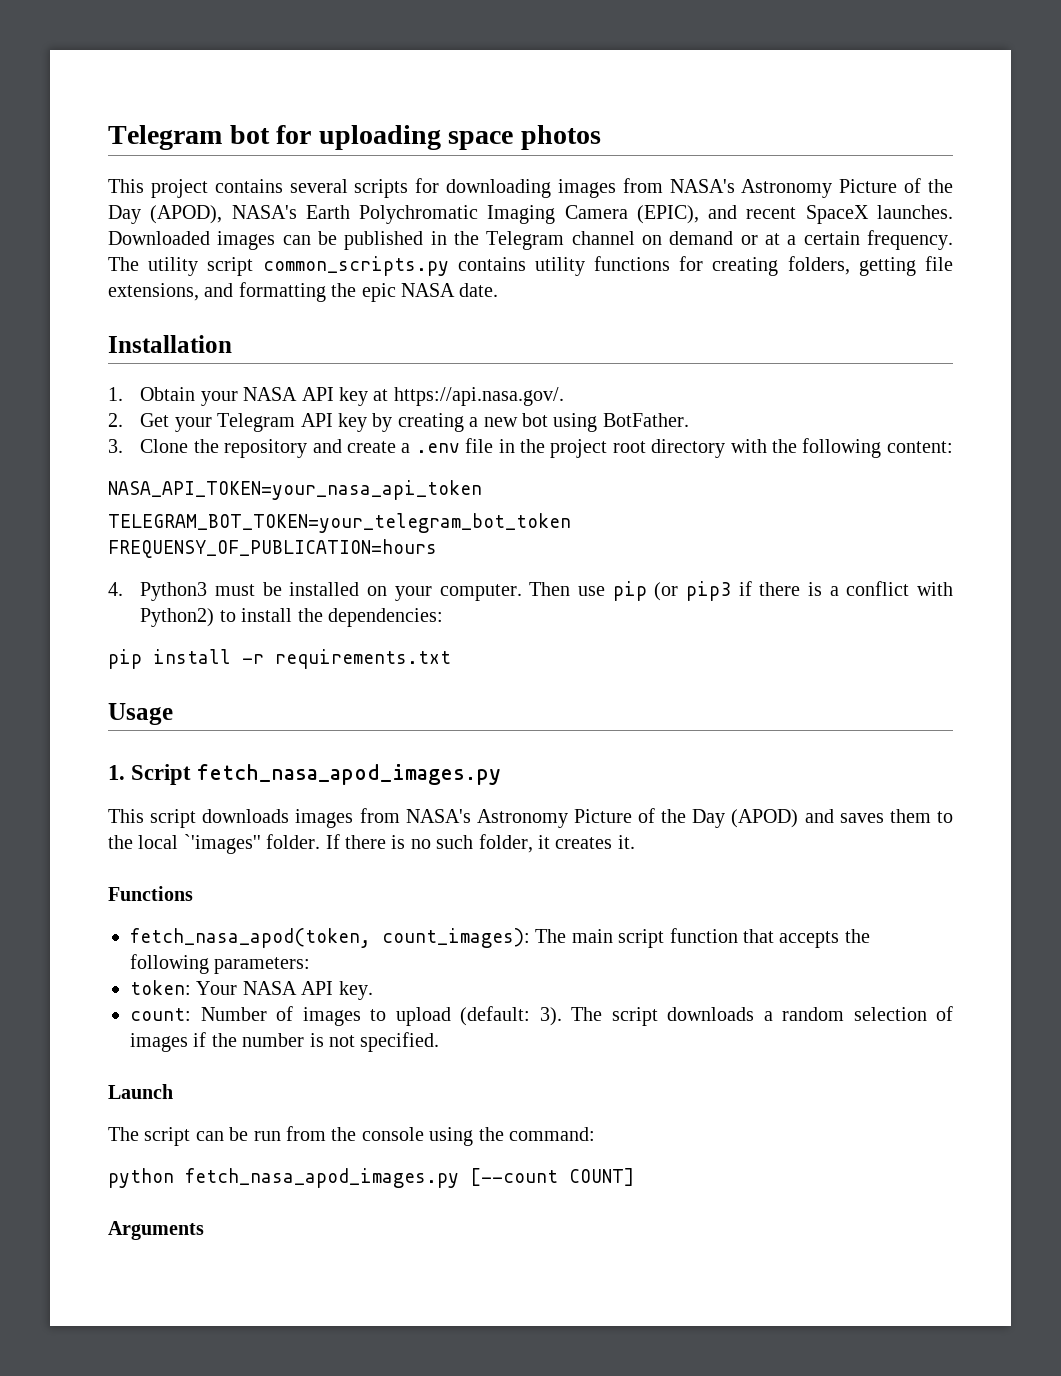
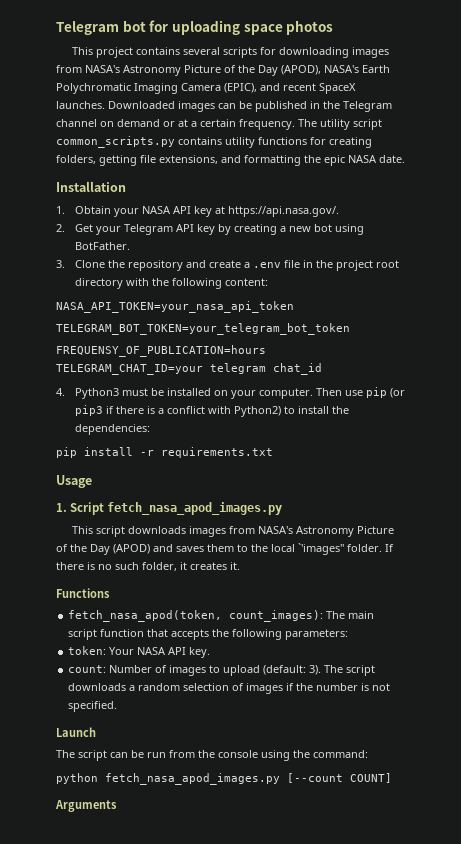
(437, 548) none -> [56,363,322,375] TELEGRAM_CHAT_ID=your telegram chat_id

